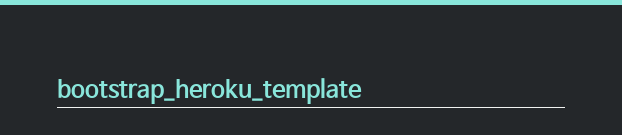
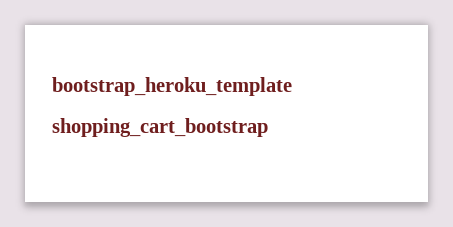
(362, 91) none -> [52,118,268,137] // shopping_cart_bootstrap

